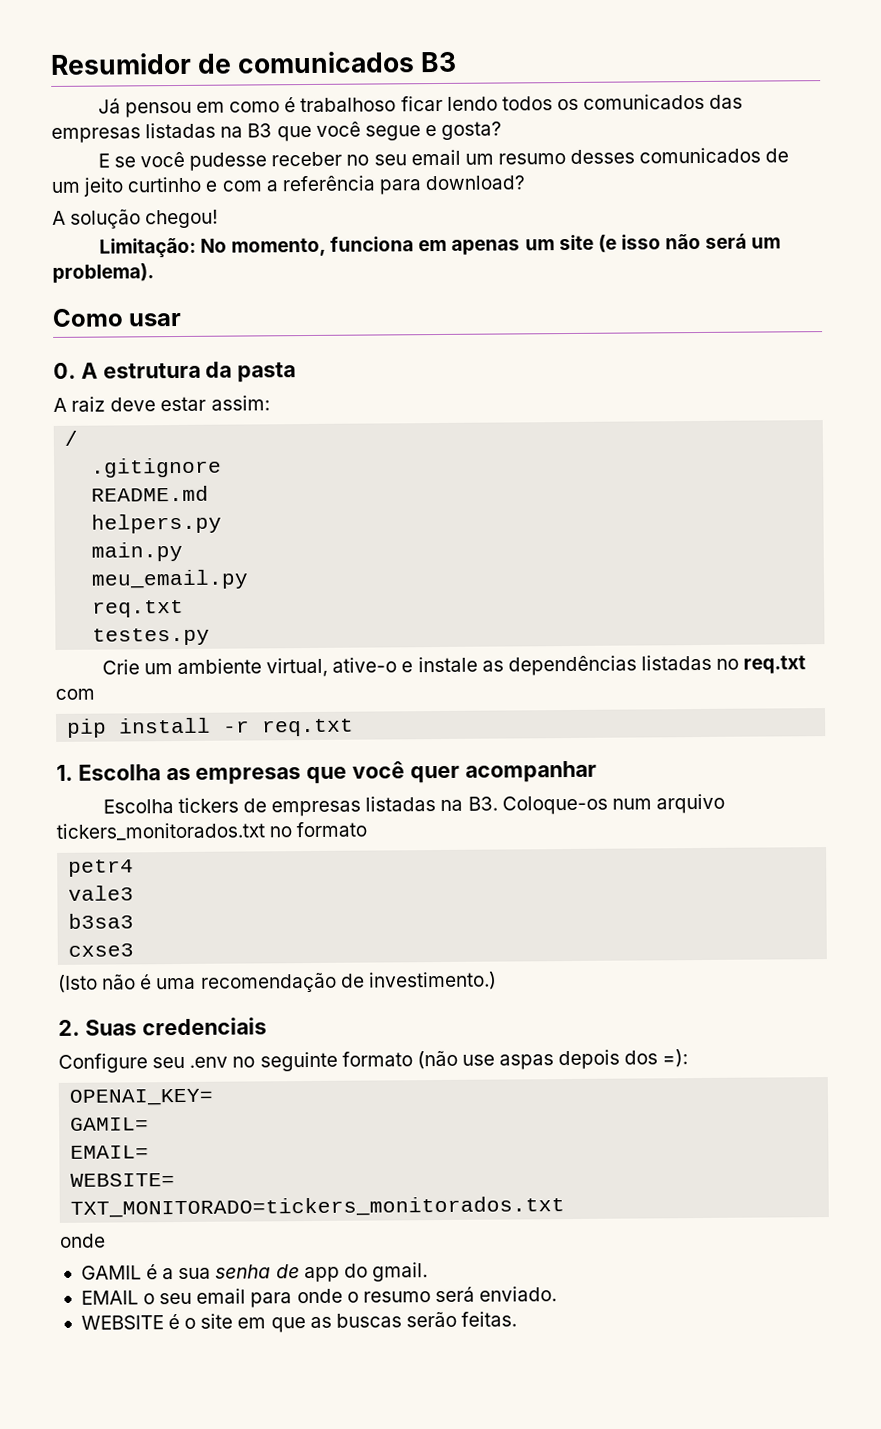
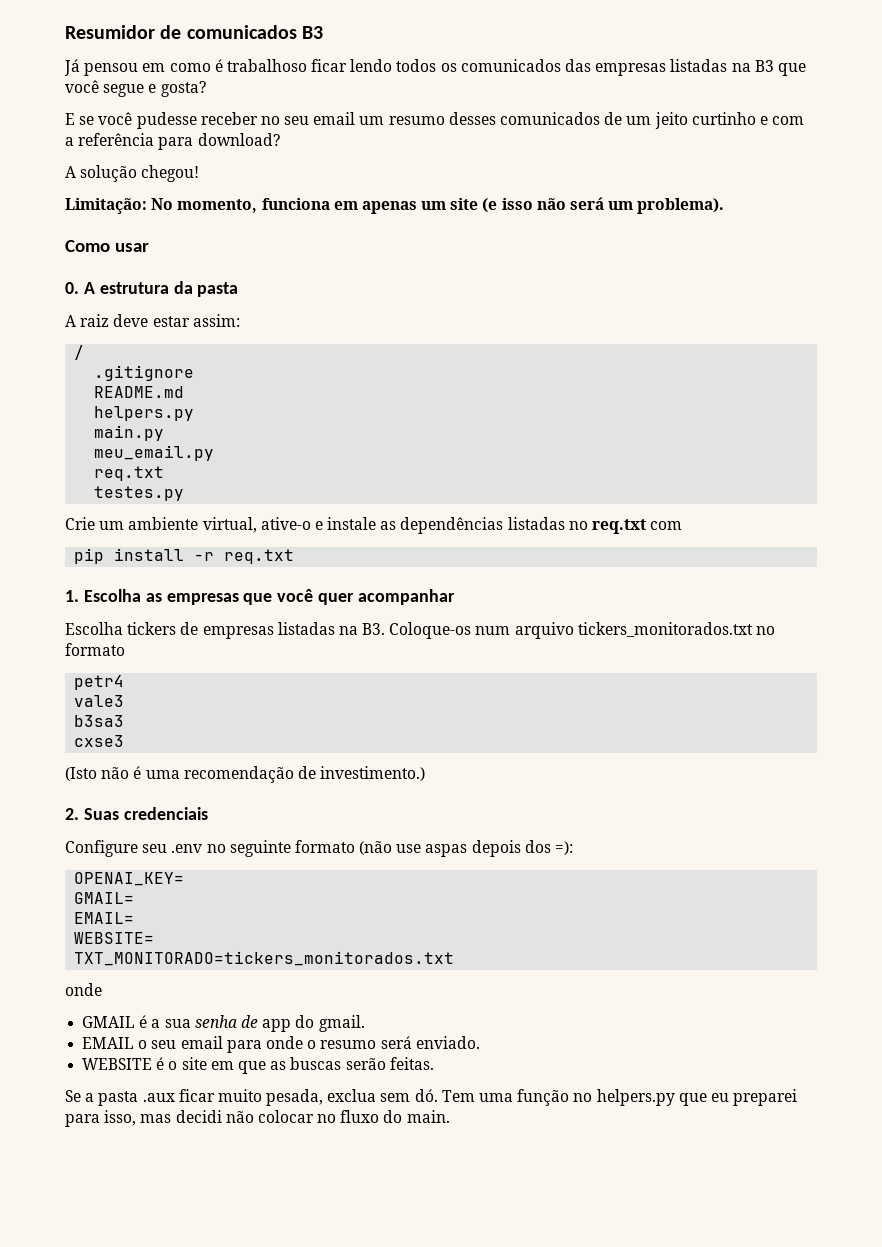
[70,1117,150,1131] GAMIL= -> [74,892,135,904] GMAIL=
[80,1265,142,1280] GAMIL -> [82,1016,136,1028] GMAIL
(518, 1319) none -> [65,1089,798,1106] [65,1110,450,1127] // Se a pasta .aux ficar muito pesada, exclua sem dó. Tem uma função no helpers.py que eu preparei para isso, mas decidi não colocar no fluxo do main.

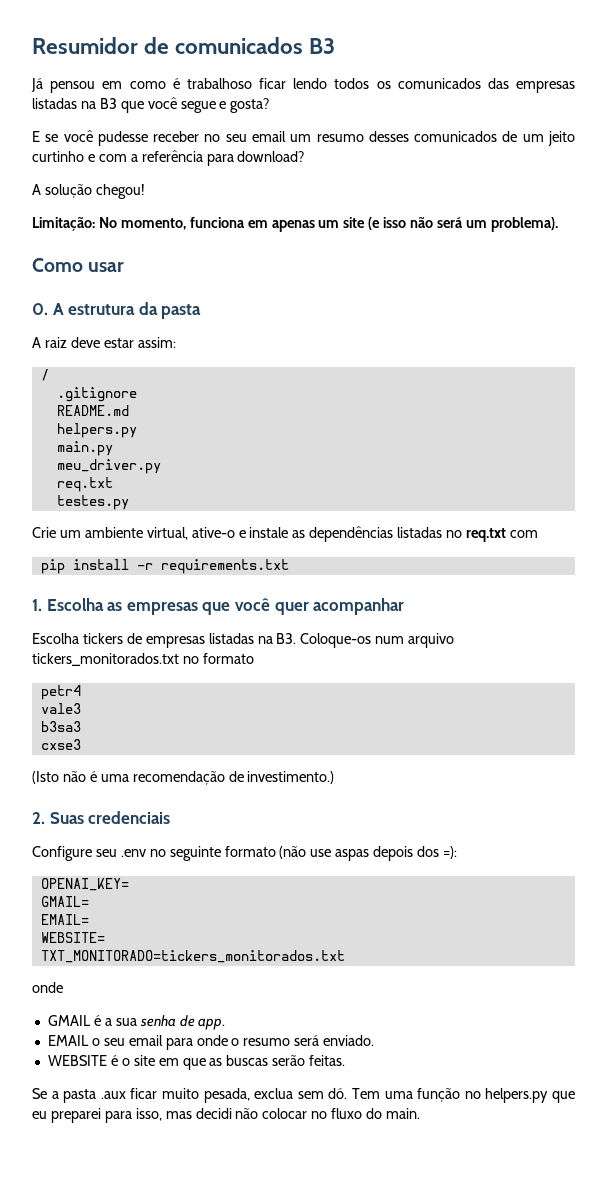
[94,445,215,461] meu_email.py -> [56,459,161,474] meu_driver.py
[224,549,295,564] req.txt -> [160,559,289,574] requirements.txt
[262,1015,365,1032] app do gmail. -> [198,1018,226,1030] app.

